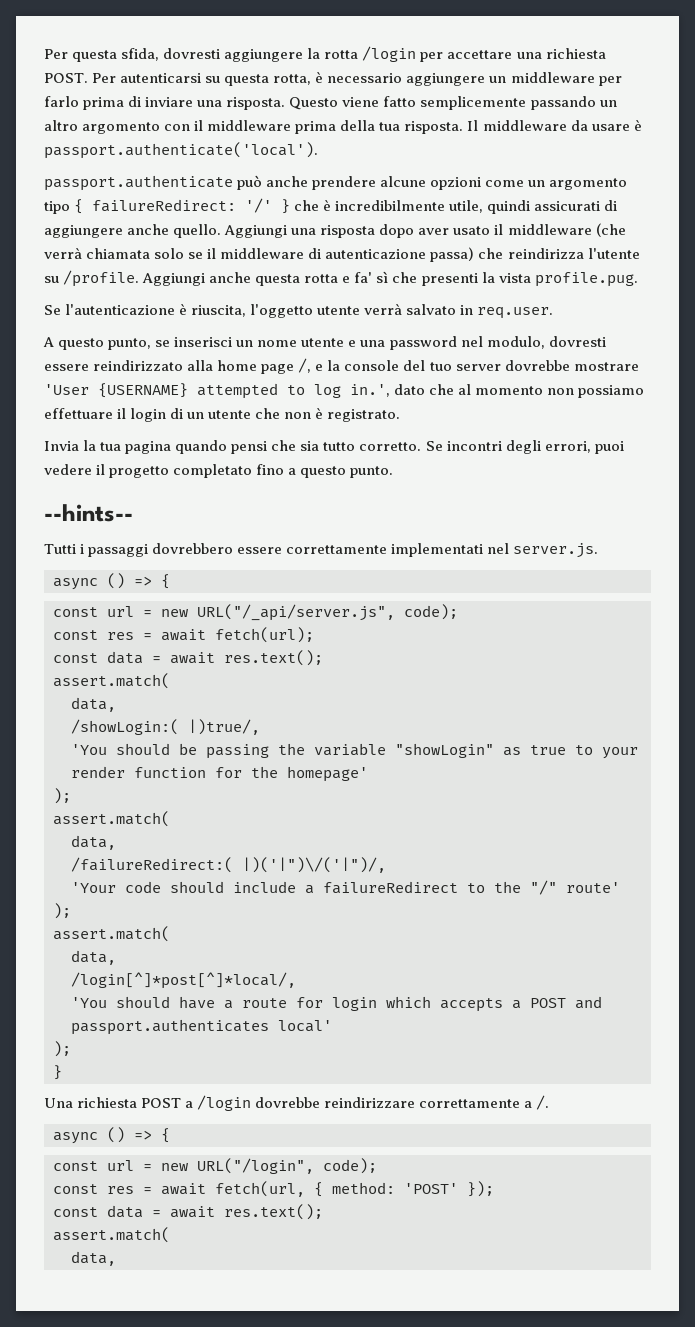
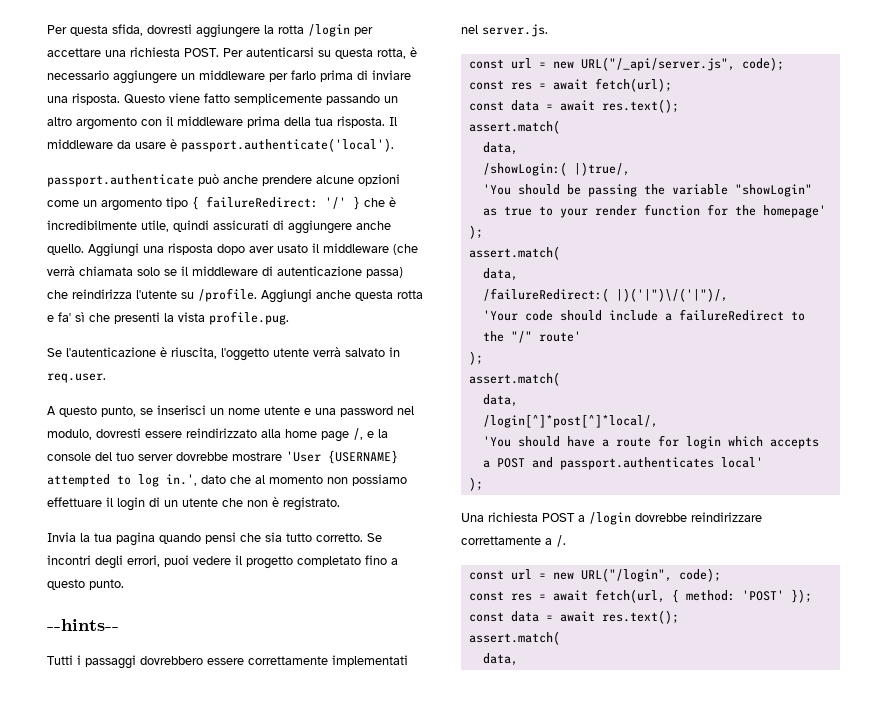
[53,573,170,590] // async () => { -> (548, 30) none
[53,1065,62,1080] // } -> (483, 484) none
[53,1127,170,1144] // async () => { -> (566, 541) none

